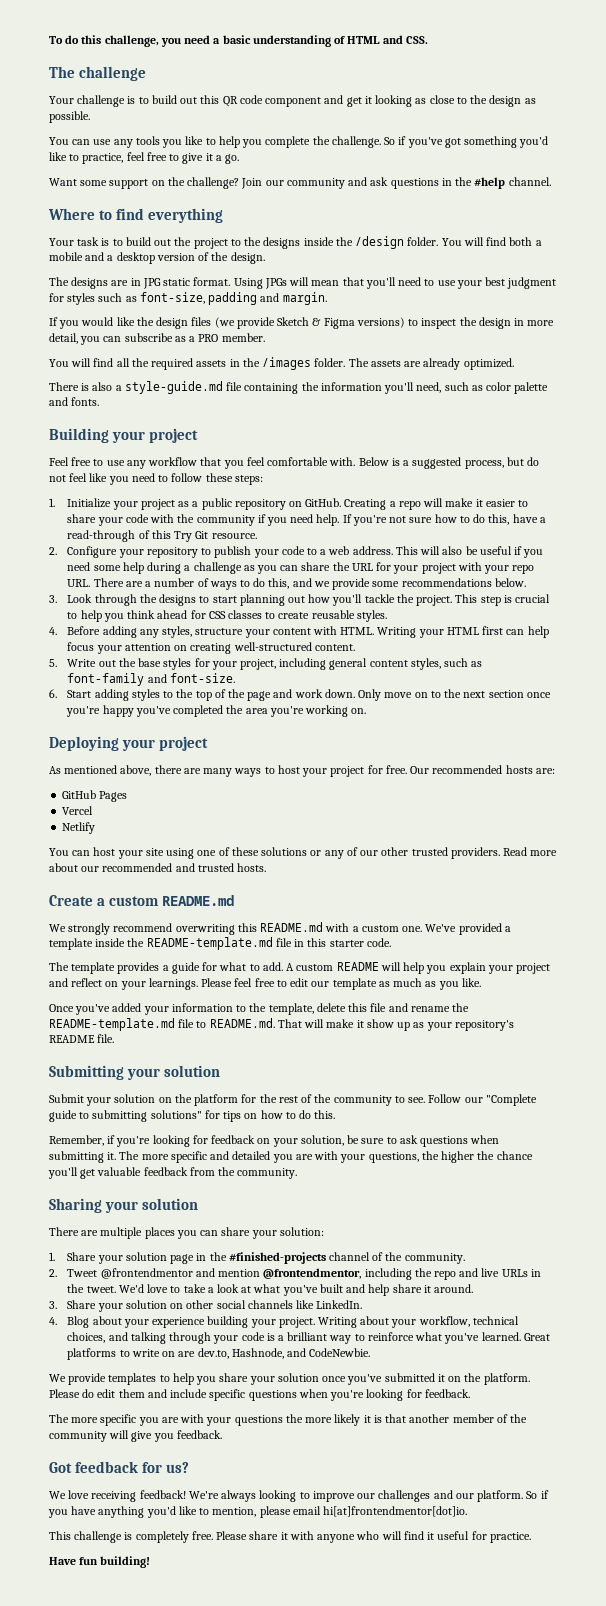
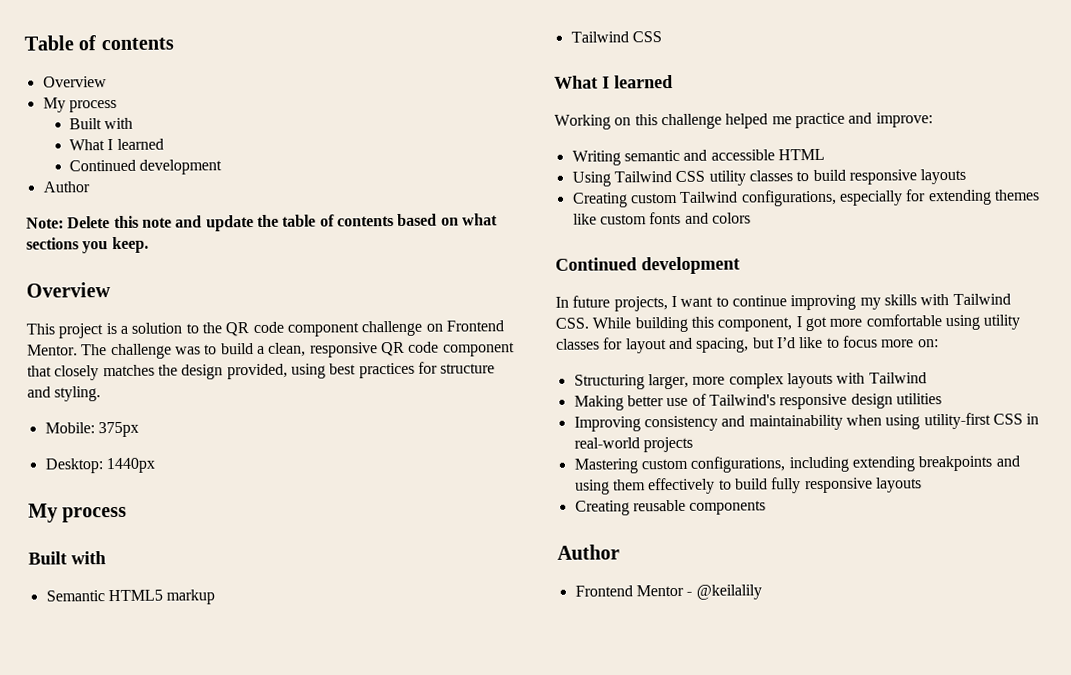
[49,35,428,47] [49,66,147,81] [49,95,536,107] [49,111,90,123] [49,136,549,148] [49,152,240,164] [49,177,551,189] [48,208,224,223] [49,236,542,249] [49,252,265,264] [49,277,557,289] [49,292,327,305] [49,317,555,329] [49,333,265,345] [49,357,514,370] [49,381,549,394] [49,397,100,406] [49,428,199,443] [49,457,540,469] [49,473,263,485] [49,498,529,510] [67,514,546,526] [67,530,257,542] [49,546,544,558] [67,562,535,574] [67,578,526,590] [49,594,551,606] [67,610,387,622] [49,626,549,638] [67,642,355,654] [49,658,483,670] [67,673,235,686] [49,689,551,701] [66,705,367,717] [49,736,209,751] [49,765,555,777] [62,790,128,802] [62,806,94,815] [62,822,96,834] [49,847,558,859] [49,863,267,872] [49,895,235,906] [49,922,511,935] [49,937,391,950] [49,962,551,974] [49,978,481,990] [49,1003,470,1015] [49,1018,514,1031] [49,1034,115,1043] [49,1065,221,1080] [49,1094,537,1106] [49,1110,336,1122] [49,1135,500,1147] [49,1151,533,1163] [48,1167,298,1179] [49,1198,199,1213] [49,1227,324,1239] [49,1252,465,1264] [49,1268,541,1280] [67,1284,474,1296] [49,1300,363,1312] [49,1316,519,1328] [67,1332,550,1344] [67,1348,371,1360] [49,1373,530,1385] [49,1389,470,1401] [49,1414,528,1426] [49,1430,222,1442] [49,1461,190,1473] [49,1490,549,1502] [48,1506,468,1518] [49,1531,531,1543] [49,1556,151,1568] To do this challenge, you need a basic understanding of HTML and CSS. // The challenge // Your challenge is to build out this QR code component and get it looking as close to the design as possible. // You can use any tools you like to help you complete the challenge. So if you've got something you'd like to practice, feel free to give it a go. // Want some support on the challenge? Join our community and ask questions in the #help channel. // Where to find everything // Your task is to build out the project to the designs inside the /design folder. You will find both a mobile and a desktop version of the design. // The designs are in JPG static format. Using JPGs will mean that you'll need to use your best judgment for styles such as font-size, padding and margin. // If you would like the design files (we provide Sketch & Figma versions) to inspect the design in more detail, you can subscribe as a PRO member. // You will find all the required assets in the /images folder. The assets are already optimized. // There is also a style-guide.md file containing the information you'll need, such as color palette and fonts. // Building your project // Feel free to use any workflow that you feel comfortable with. Below is a suggested process, but do not feel like you need to follow these steps: // 1. Initialize your project as a public repository on GitHub. Creating a repo will make it easier to share your code with the community if you need help. If you're not sure how to do this, have a read-through of this Try Git resource. // 2. Configure your repository to publish your code to a web address. This will also be useful if you need some help during a challenge as you can share the URL for your project with your repo URL. There are a number of ways to do this, and we provide some recommendations below. // 3. Look through the designs to start planning out how you'll tackle the project. This step is crucial to help you think ahead for CSS classes to create reusable styles. // 4. Before adding any styles, structure your content with HTML. Writing your HTML first can help focus your attention on creating well-structured content. // 5. Write out the base styles for your project, including general content styles, such as font-family and font-size. // 6. Start adding styles to the top of the page and work down. Only move on to the next section once you're happy you've completed the area you're working on. // Deploying your project // As mentioned above, there are many ways to host your project for free. Our recommended hosts are: // GitHub Pages // Vercel // Netlify // You can host your site using one of these solutions or any of our other trusted providers. Read more about our recommended and trusted hosts. // Create a custom README.md // We strongly recommend overwriting this README.md with a custom one. We've provided a template inside the README-template.md file in this starter code. // The template provides a guide for what to add. A custom README will help you explain your project and reflect on your learnings. Please feel free to edit our template as much as you like. // Once you've added your information to the template, delete this file and rename the README-template.md file to README.md. That will make it show up as your repository's README file. // Submitting your solution // Submit your solution on the platform for the rest of the community to see. Follow our "Complete guide to submitting solutions" for tips on how to do this. // Remember, if you're looking for feedback on your solution, be sure to ask questions when submitting it. The more specific and detailed you are with your questions, the higher the chance you'll get valuable feedback from the community. // Sharing your solution // There are multiple places you can share your solution: // 1. Share your solution page in the #finished-projects channel of the community. // 2. Tweet @frontendmentor and mention @frontendmentor, including the repo and live URLs in the tweet. We'd love to take a look at what you've built and help share it around. // 3. Share your solution on other social channels like LinkedIn. // 4. Blog about your experience building your project. Writing about your workflow, technical choices, and talking through your code is a brilliant way to reinforce what you've learned. Great platforms to write on are dev.to, Hashnode, and CodeNewbie. // We provide templates to help you share your solution once you've submitted it on the platform. Please do edit them and include specific questions when you're looking for feedback. // The more specific you are with your questions the more likely it is that another member of the community will give you feedback. // Got feedback for us? // We love receiving feedback! We're always looking to improve our challenges and our platform. So if you have anything you'd like to mention, please email hi[at]frontendmentor[dot]io. // This challenge is completely free. Please share it with anyone who will find it useful for practice. // Have fun building! -> [24,35,174,51] [42,76,107,88] [42,97,117,113] [69,117,134,130] [69,138,164,151] [69,159,223,175] [42,181,90,193] [26,213,498,232] [26,236,149,254] [26,282,111,298] [26,320,504,339] [27,341,515,360] [27,361,496,381] [27,386,102,402] [44,421,139,438] [44,457,155,474] [28,503,128,523] [28,551,106,565] [45,589,216,605] [570,31,662,43] [554,75,673,89] [554,112,933,130] [571,148,825,166] [571,168,967,187] [571,189,1040,208] [572,211,751,225] [555,256,740,275] [555,293,1011,312] [555,314,1021,333] [556,335,939,354] [573,372,927,390] [573,393,942,411] [573,412,1040,432] [573,436,693,453] [573,455,1020,474] [574,477,922,495] [574,499,767,516] [557,544,620,560] [574,584,762,600] Table of contents // Overview // My process // Built with // What I learned // Continued development // Author // Note: Delete this note and update the table of contents based on what sections you keep. // Overview // This project is a solution to the QR code component challenge on Frontend Mentor. The challenge was to build a clean, responsive QR code component that closely matches the design provided, using best practices for structure and styling. // Mobile: 375px // Desktop: 1440px // My process // Built with // Semantic HTML5 markup // Tailwind CSS // What I learned // Working on this challenge helped me practice and improve: // Writing semantic and accessible HTML // Using Tailwind CSS utility classes to build responsive layouts // Creating custom Tailwind configurations, especially for extending themes like custom fonts and colors // Continued development // In future projects, I want to continue improving my skills with Tailwind CSS. While building this component, I got more comfortable using utility classes for layout and spacing, but I’d like to focus more on: // Structuring larger, more complex layouts with Tailwind // Making better use of Tailwind's responsive design utilities // Improving consistency and maintainability when using utility-first CSS in real-world projects // Mastering custom configurations, including extending breakpoints and using them effectively to build fully responsive layouts // Creating reusable components // Author // Frontend Mentor - @keilalily

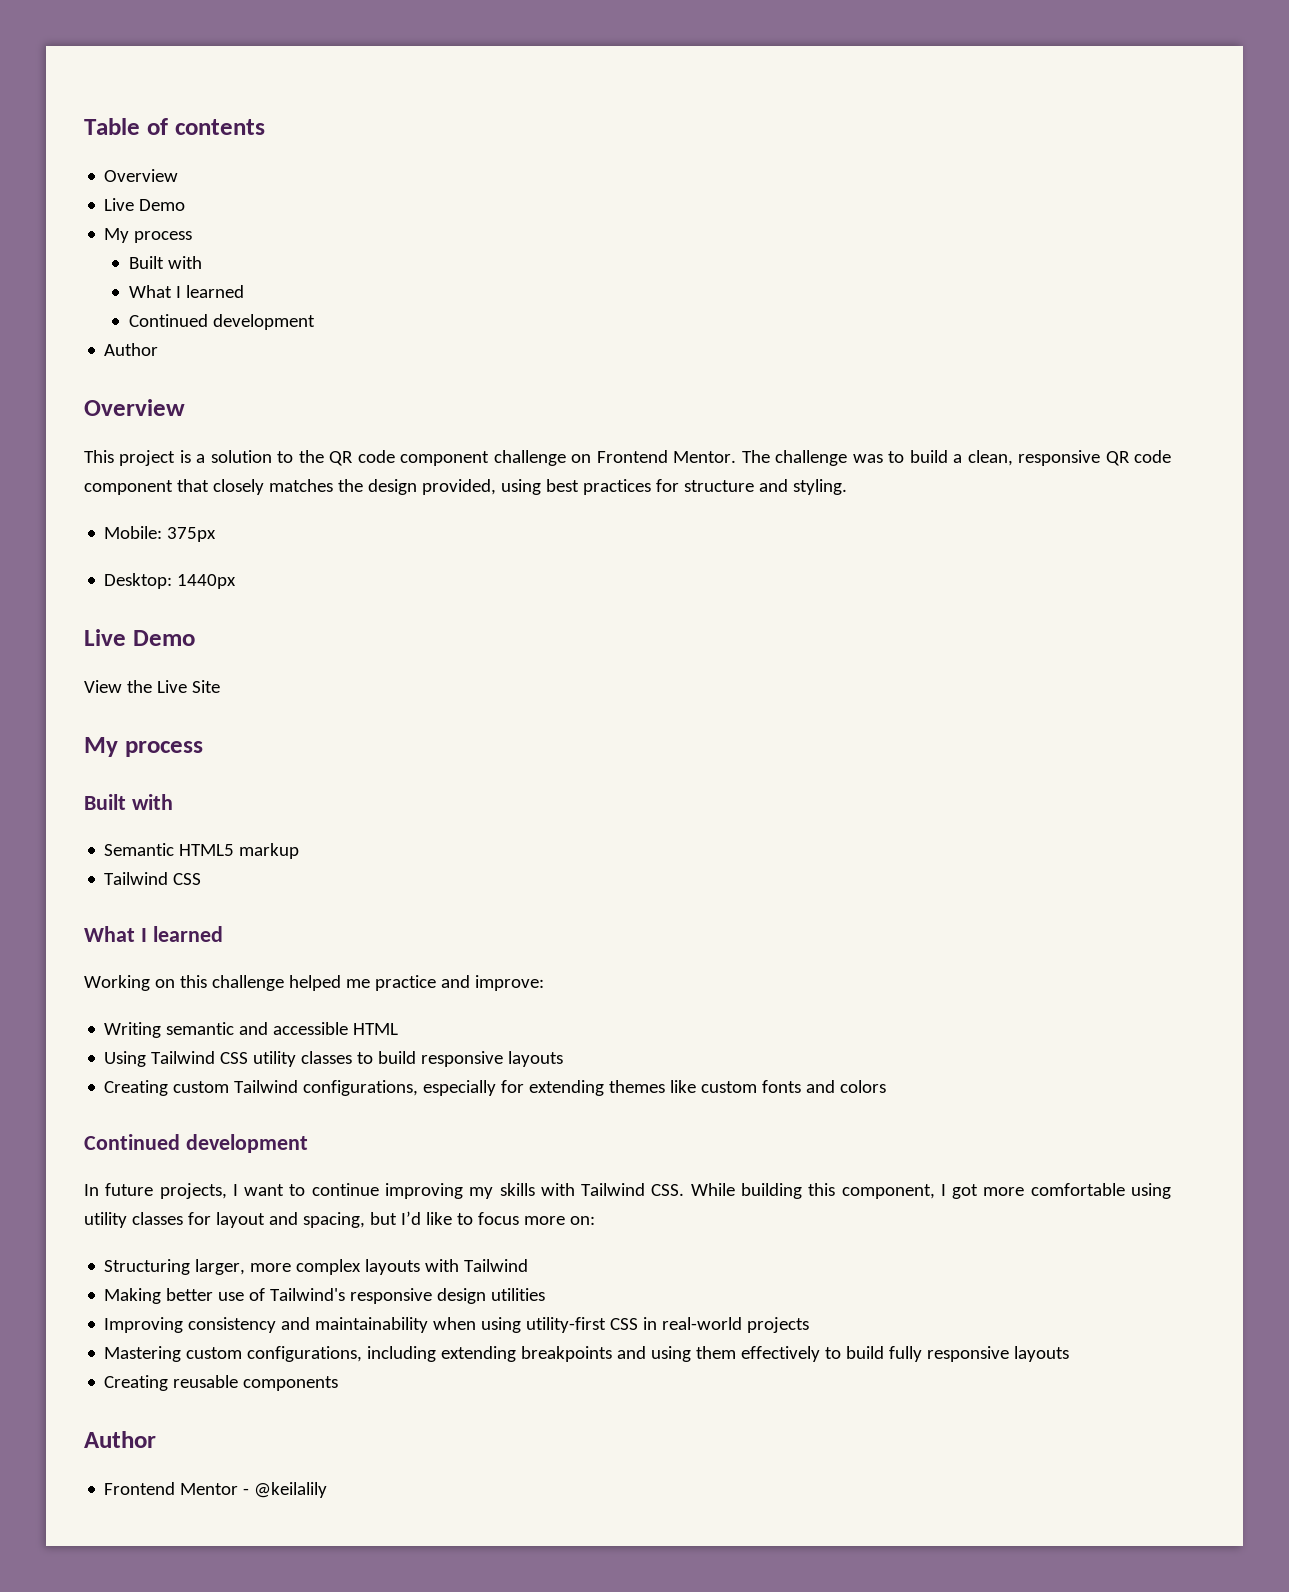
(107, 82) none -> [104,198,186,211] // Live Demo
[26,213,498,232] [26,236,149,254] // Note: Delete this note and update the table of contents based on what sections you keep. -> (159, 349) none
(155, 465) none -> [84,629,195,646] [84,680,220,693] // Live Demo // View the Live Site

